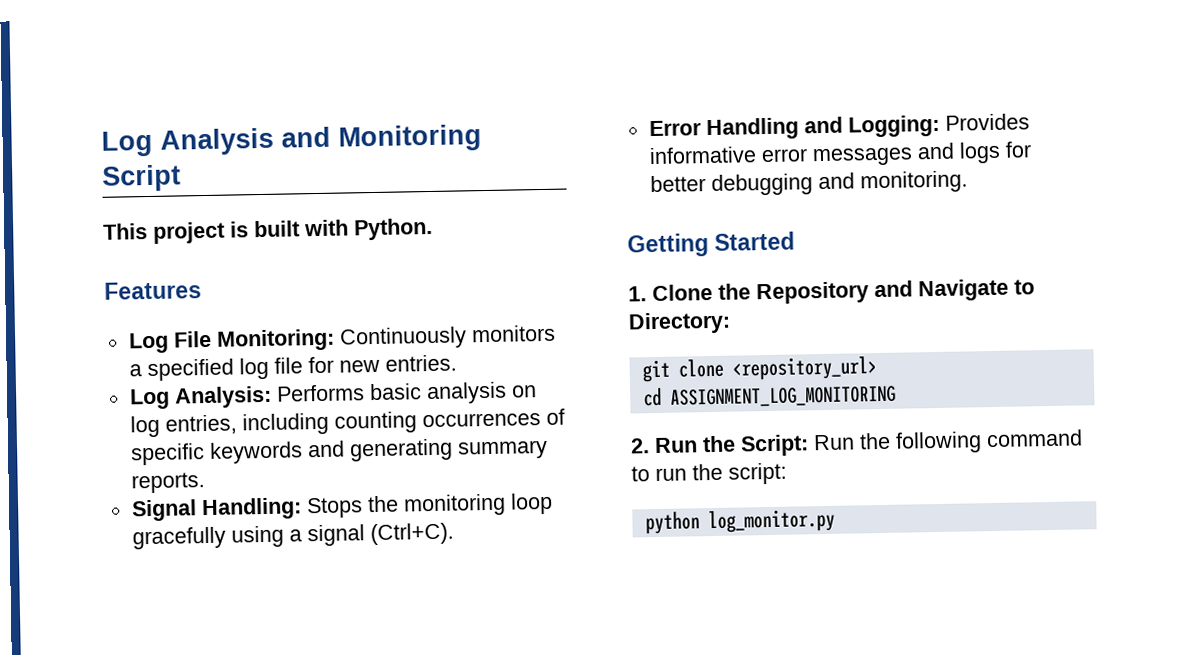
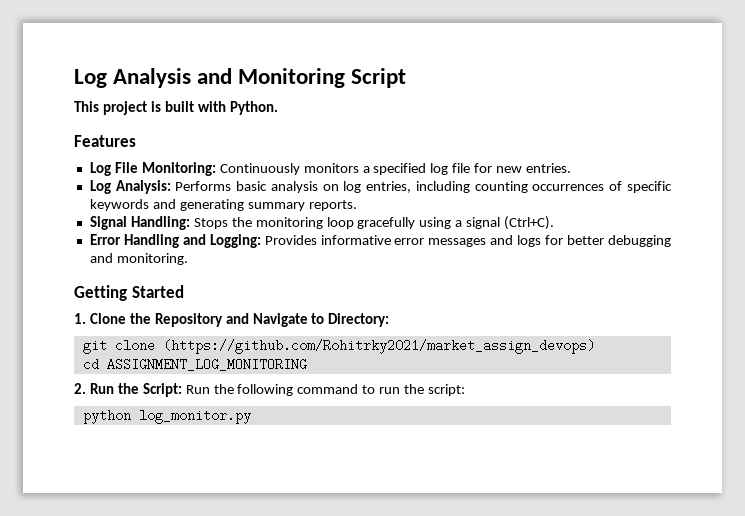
[731,356,877,381] <repository_url> -> [162,339,595,354] (https://github.com/Rohitrky2021/market_assign_devops)

